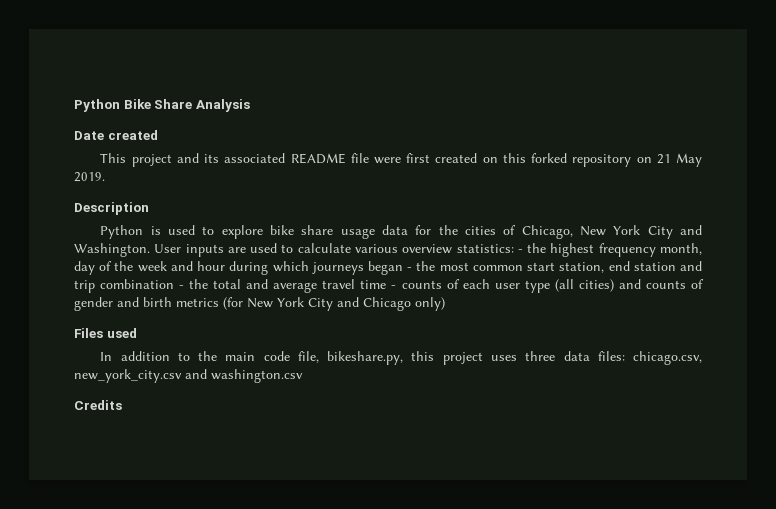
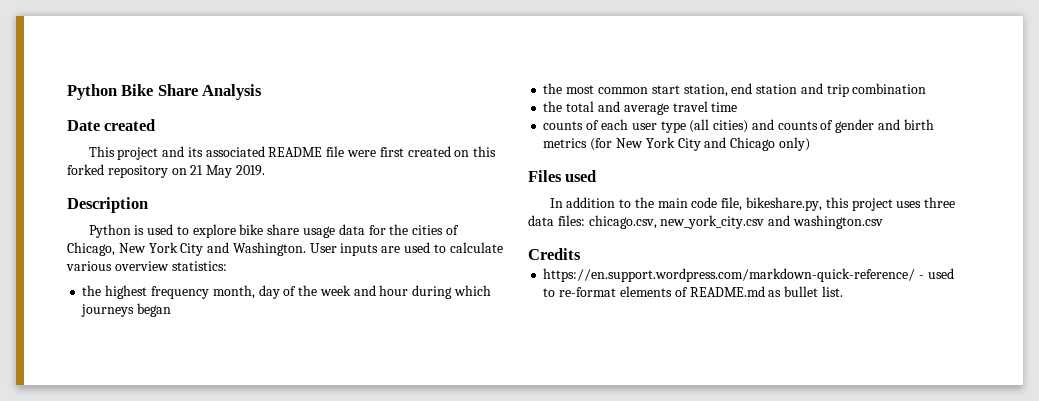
[517,249,523,253] - -> (227, 266) //
[407,267,413,271] - -> (172, 310) //
[179,285,185,289] - -> (927, 88) //
[391,285,397,289] - -> (738, 107) //
(122, 405) none -> [543,268,954,282] [543,286,843,297] // https://en.support.wordpress.com/markdown-quick-reference/ - used to re-format elements of README.md as bullet list.

